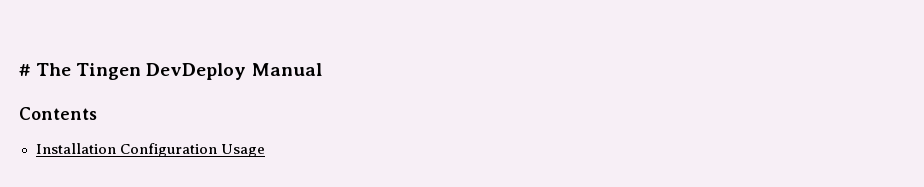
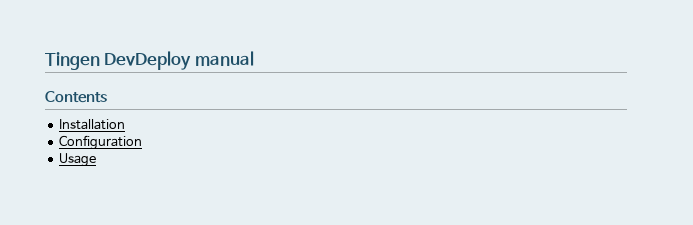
[19,63,72,76] # The -> (45, 61) none
[251,63,322,76] Manual -> [194,51,254,66] manual
(116, 148) none -> (126, 124) //
(217, 150) none -> (143, 142) //

